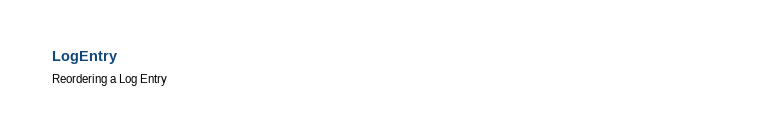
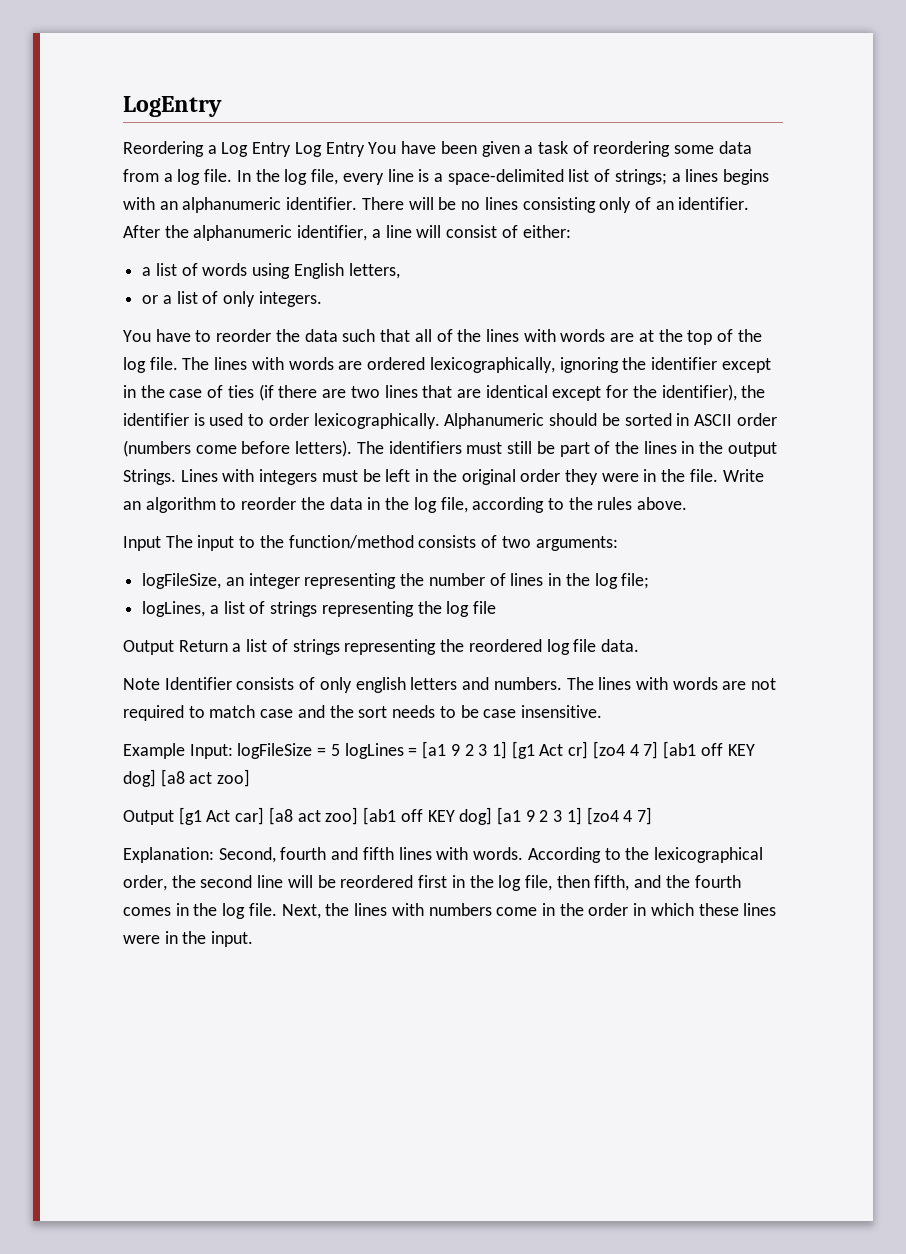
(168, 80) none -> [294,141,752,157] [123,169,770,185] [123,197,750,213] [123,225,571,241] [142,263,400,279] [142,291,322,307] [123,329,762,345] [123,357,771,373] [123,384,766,401] [123,413,777,429] [123,440,777,457] [123,469,764,485] [123,497,688,513] [123,535,618,551] [142,573,650,589] [142,601,497,617] [123,639,639,655] [123,677,777,693] [123,705,602,721] [123,741,755,759] [123,769,251,787] [123,807,653,825] [123,847,763,863] [123,875,741,891] [123,903,777,919] [123,931,254,947] Log Entry You have been given a task of reordering some data from a log file. In the log file, every line is a space-delimited list of strings; a lines begins with an alphanumeric identifier. There will be no lines consisting only of an identifier. After the alphanumeric identifier, a line will consist of either: // a list of words using English letters, // or a list of only integers. // You have to reorder the data such that all of the lines with words are at the top of the log file. The lines with words are ordered lexicographically, ignoring the identifier except in the case of ties (if there are two lines that are identical except for the identifier), the identifier is used to order lexicographically. Alphanumeric should be sorted in ASCII order (numbers come before letters). The identifiers must still be part of the lines in the output Strings. Lines with integers must be left in the original order they were in the file. Write an algorithm to reorder the data in the log file, according to the rules above. // Input The input to the function/method consists of two arguments: // logFileSize, an integer representing the number of lines in the log file; // logLines, a list of strings representing the log file // Output Return a list of strings representing the reordered log file data. // Note Identifier consists of only english letters and numbers. The lines with words are not required to match case and the sort needs to be case insensitive. // Example Input: logFileSize = 5 logLines = [a1 9 2 3 1] [g1 Act cr] [zo4 4 7] [ab1 off KEY dog] [a8 act zoo] // Output [g1 Act car] [a8 act zoo] [ab1 off KEY dog] [a1 9 2 3 1] [zo4 4 7] // Explanation: Second, fourth and fifth lines with words. According to the lexicographical order, the second line will be reordered first in the log file, then fifth, and the fourth comes in the log file. Next, the lines with numbers come in the order in which these lines were in the input.

